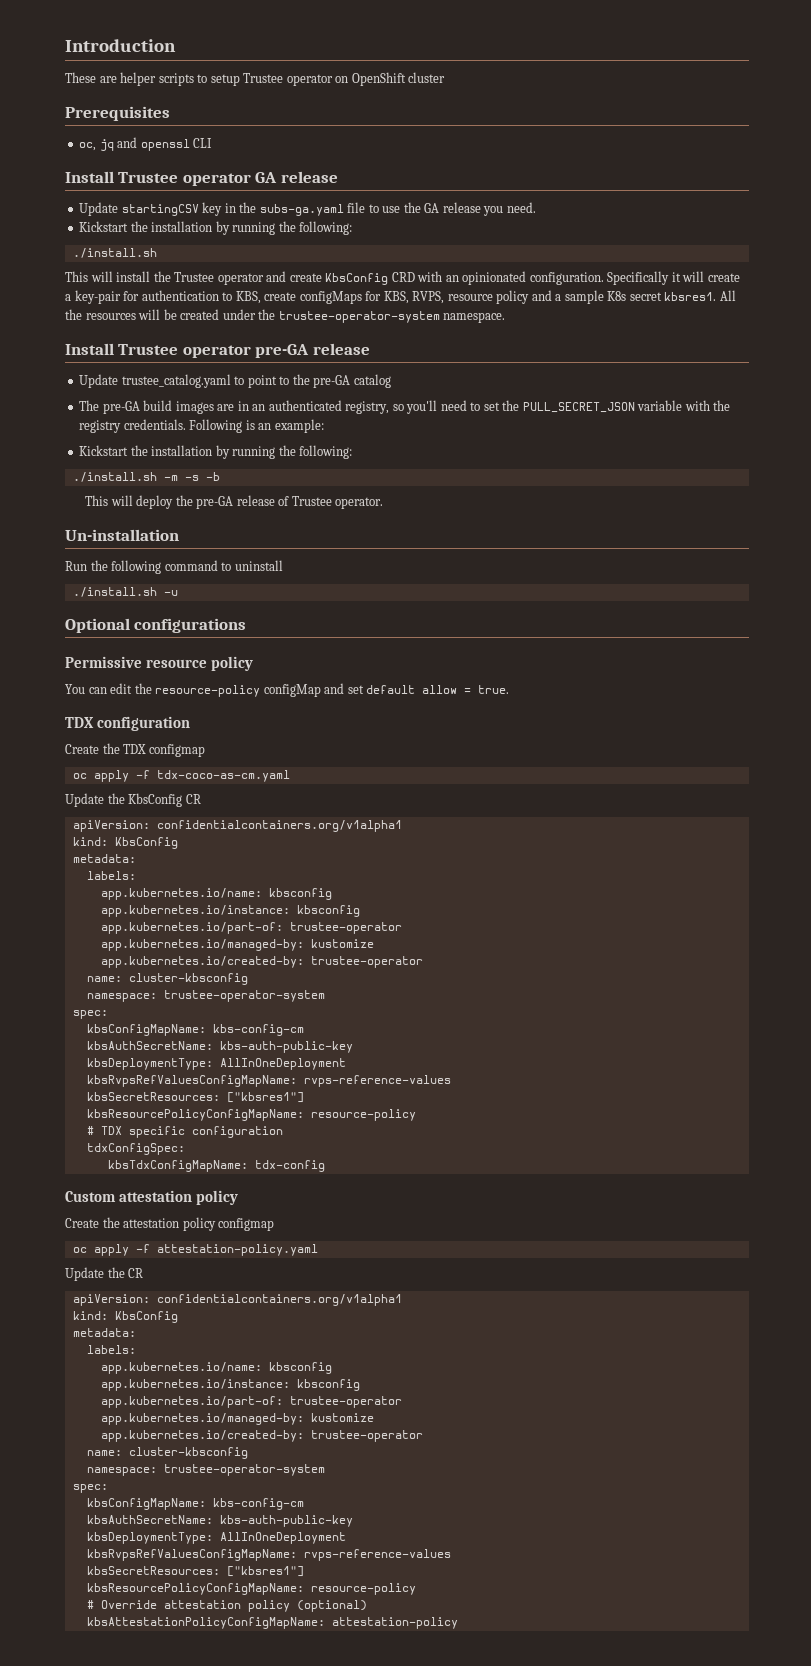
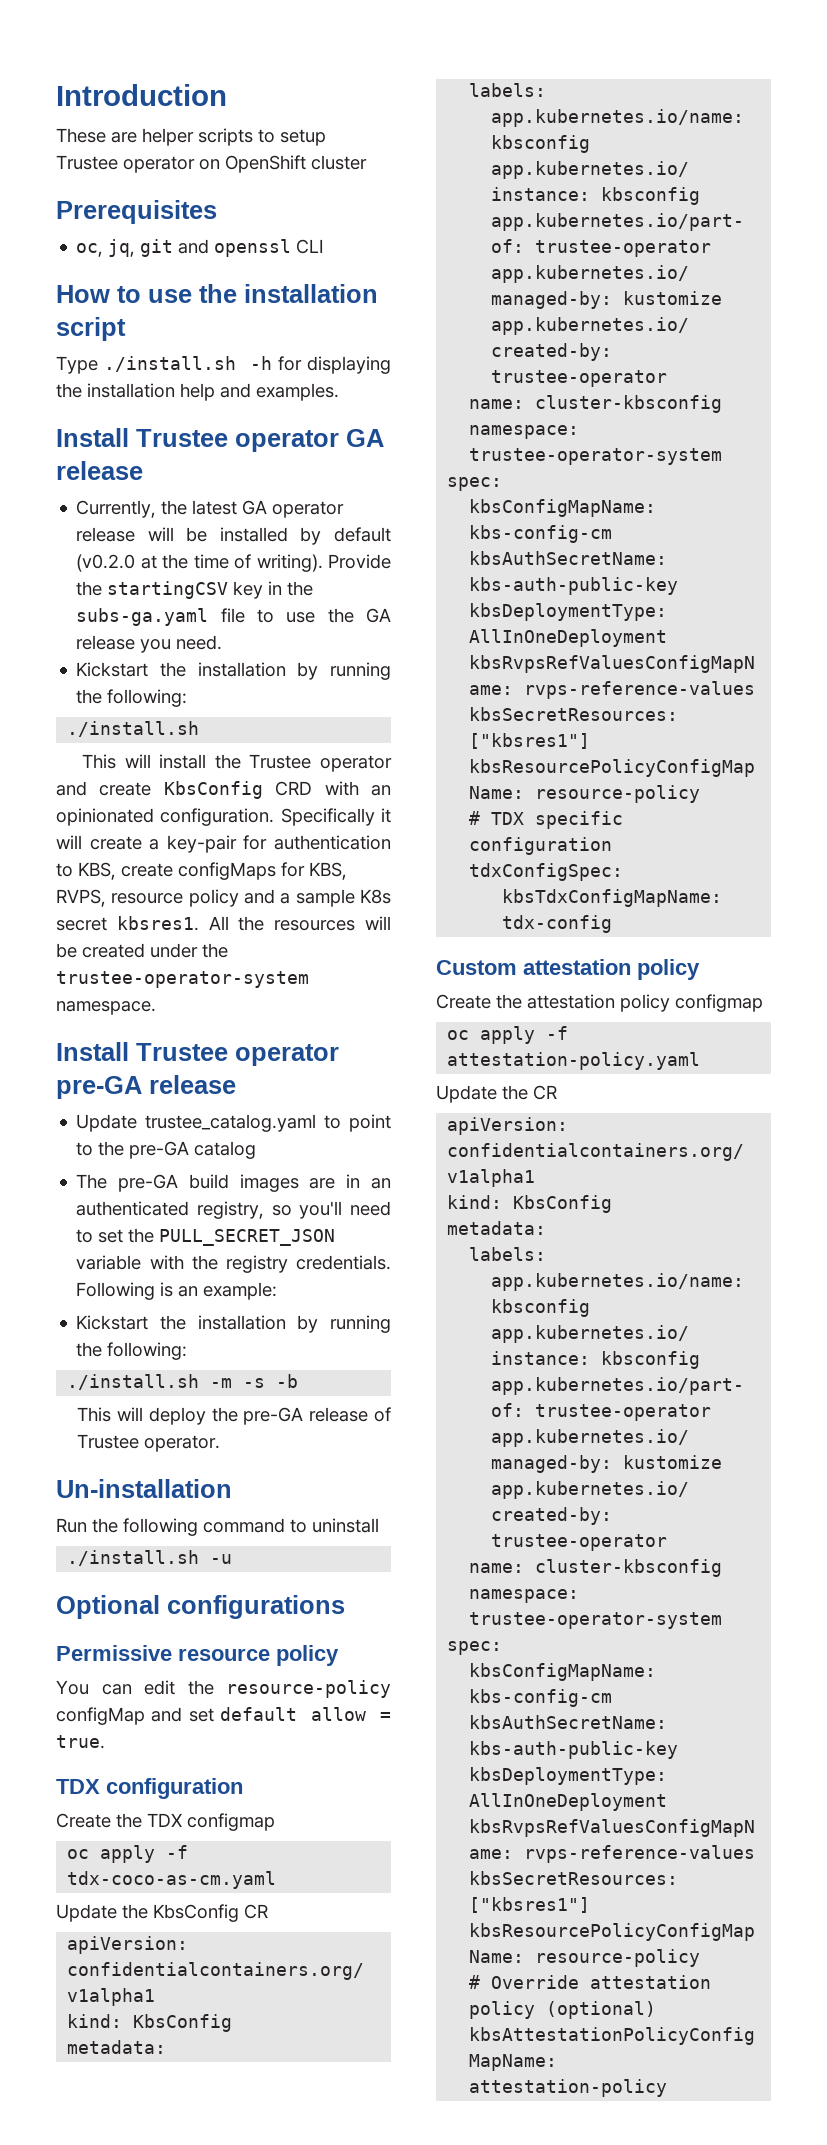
[99,139,114,151] jq -> [108,239,174,257] jq, git
(213, 143) none -> [56,284,378,303] [56,317,126,341] [56,356,391,374] [56,383,339,401] // How to use the installation script // Type ./install.sh -h for displaying the installation help and examples.
[79,202,119,216] Update -> [76,500,345,518] [76,527,391,545] [76,554,391,572] [76,581,103,596] Currently, the latest GA operator release will be installed by default (v0.2.0 at the time of writing). Provide the

